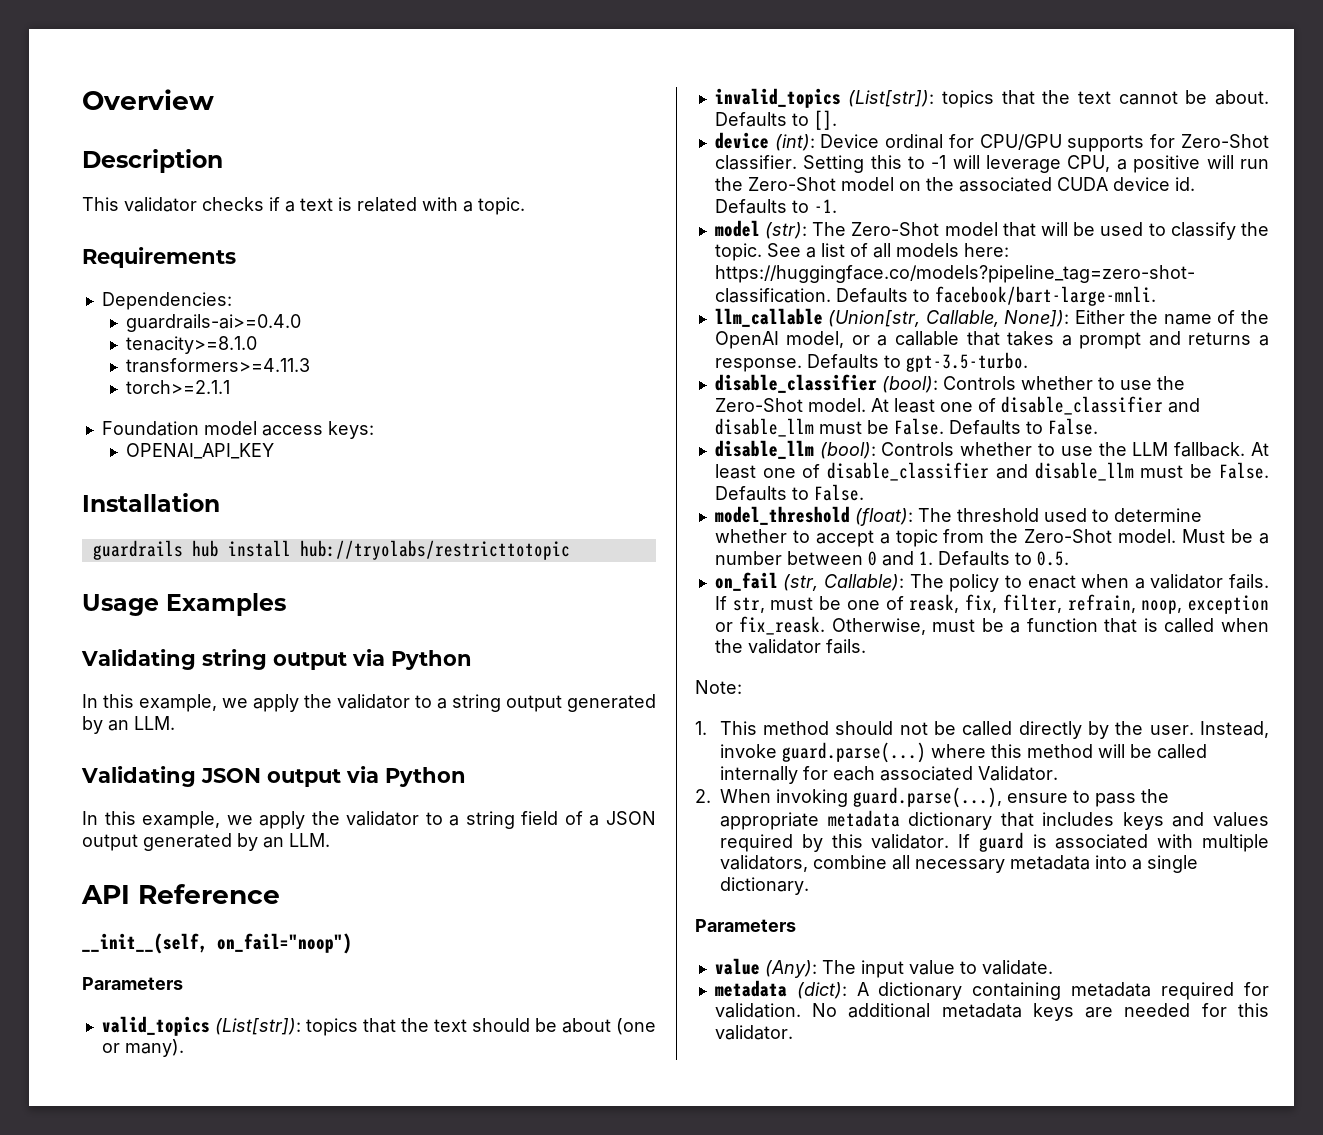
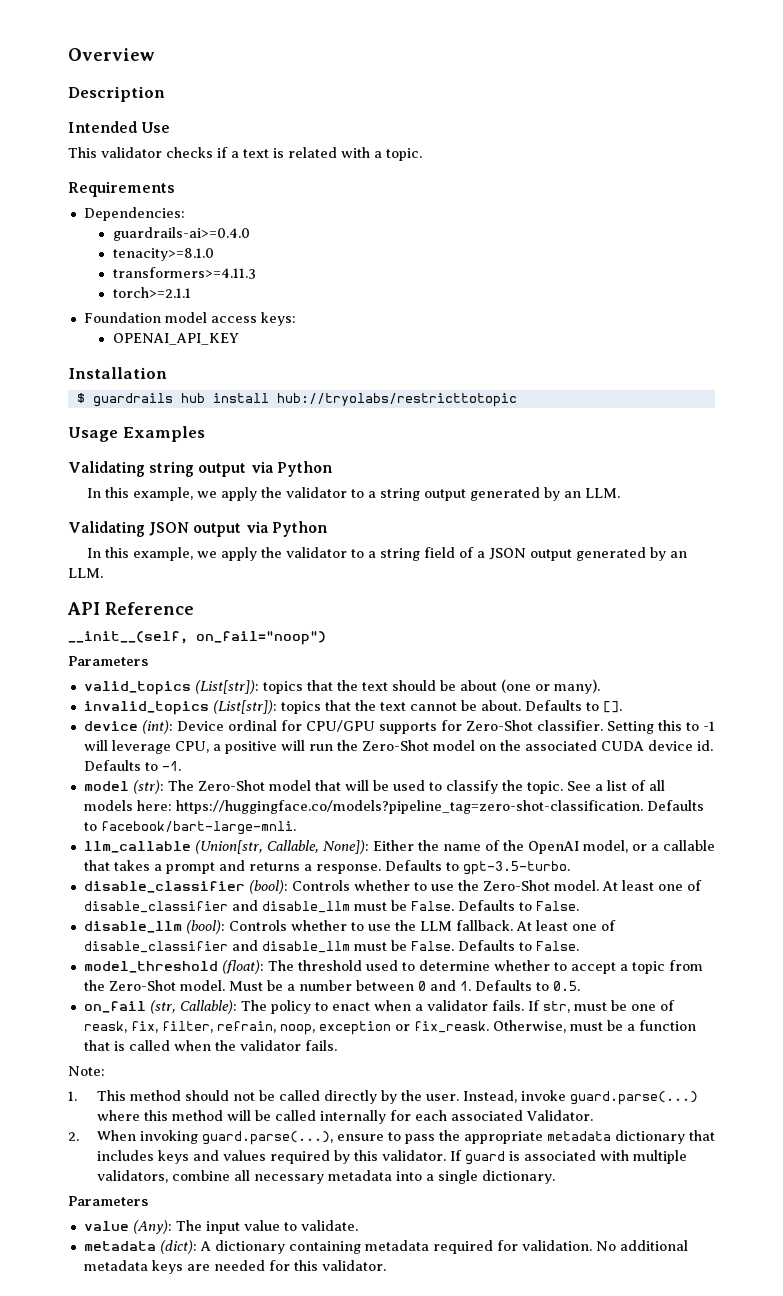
(223, 161) none -> [68,121,171,133] // Intended Use
(220, 502) none -> [76,393,85,403] $

